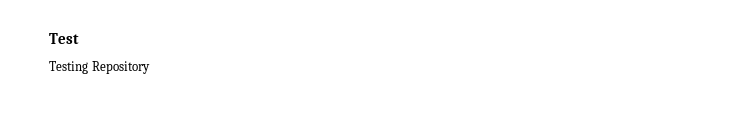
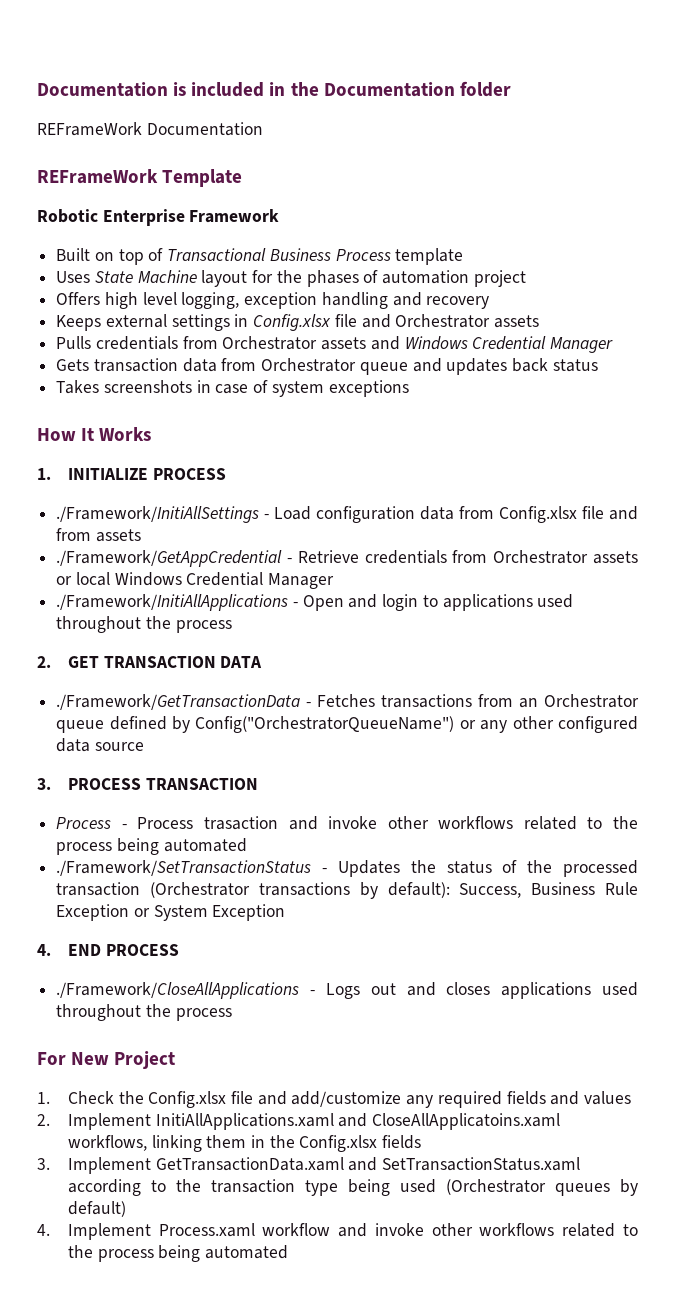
[49,33,79,44] [49,61,150,74] Test // Testing Repository -> [37,81,511,97] [37,122,263,136] [37,169,243,187] [37,209,280,226] [56,248,464,265] [56,270,526,287] [56,292,490,309] [56,314,540,331] [56,336,614,353] [56,358,598,375] [56,380,409,397] [37,427,152,441] [37,468,226,480] [56,506,638,523] [56,528,141,542] [56,550,638,567] [56,572,335,589] [56,594,574,611] [56,616,232,633] [37,656,263,668] [56,694,639,710] [56,716,638,733] [56,738,144,752] [37,778,258,790] [56,816,638,830] [56,838,247,855] [56,860,638,877] [56,882,638,899] [56,904,286,921] [37,944,179,956] [56,982,638,999] [56,1004,232,1021] [37,1051,176,1069] [37,1091,632,1108] [37,1113,560,1130] [67,1135,422,1152] [37,1157,580,1174] [67,1179,638,1196] [67,1201,126,1217] [37,1223,639,1240] [67,1245,288,1262] Documentation is included in the Documentation folder // REFrameWork Documentation // REFrameWork Template // Robotic Enterprise Framework // Built on top of Transactional Business Process template // Uses State Machine layout for the phases of automation project // Offers high level logging, exception handling and recovery // Keeps external settings in Config.xlsx file and Orchestrator assets // Pulls credentials from Orchestrator assets and Windows Credential Manager // Gets transaction data from Orchestrator queue and updates back status // Takes screenshots in case of system exceptions // How It Works // 1. INITIALIZE PROCESS // ./Framework/InitiAllSettings - Load configuration data from Config.xlsx file and from assets // ./Framework/GetAppCredential - Retrieve credentials from Orchestrator assets or local Windows Credential Manager // ./Framework/InitiAllApplications - Open and login to applications used throughout the process // 2. GET TRANSACTION DATA // ./Framework/GetTransactionData - Fetches transactions from an Orchestrator queue defined by Config("OrchestratorQueueName") or any other configured data source // 3. PROCESS TRANSACTION // Process - Process trasaction and invoke other workflows related to the process being automated // ./Framework/SetTransactionStatus - Updates the status of the processed transaction (Orchestrator transactions by default): Success, Business Rule Exception or System Exception // 4. END PROCESS // ./Framework/CloseAllApplications - Logs out and closes applications used throughout the process // For New Project // 1. Check the Config.xlsx file and add/customize any required fields and values // 2. Implement InitiAllApplications.xaml and CloseAllApplicatoins.xaml workflows, linking them in the Config.xlsx fields // 3. Implement GetTransactionData.xaml and SetTransactionStatus.xaml according to the transaction type being used (Orchestrator queues by default) // 4. Implement Process.xaml workflow and invoke other workflows related to the process being automated

